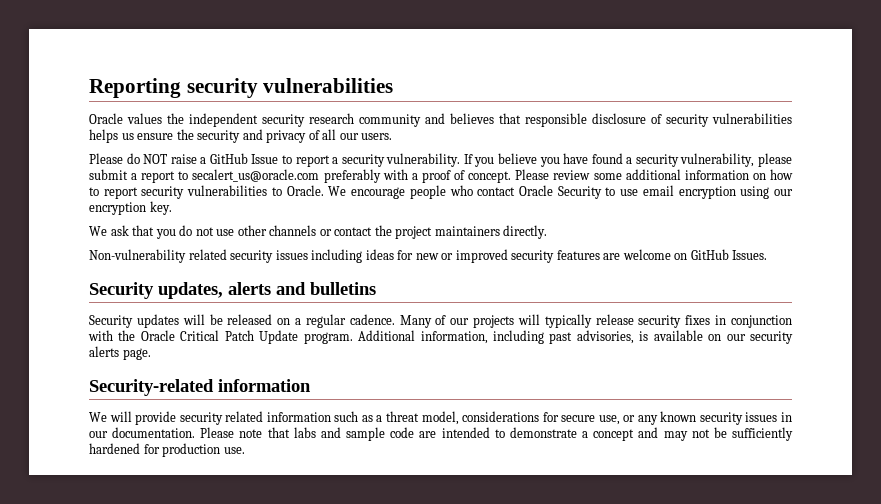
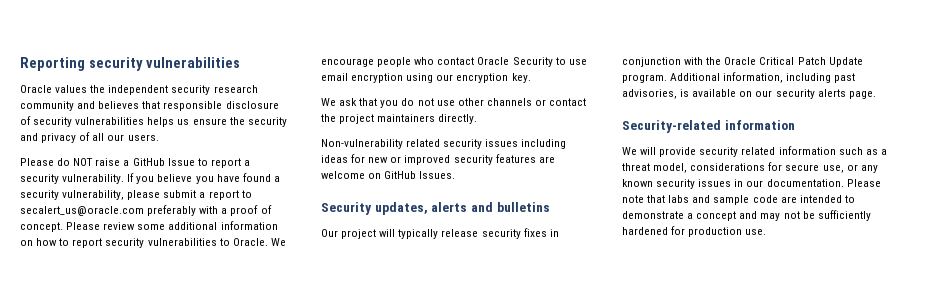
[89,314,515,328] Security updates will be released on a regular cadence. Many of our projects -> [321,229,377,239] Our project

